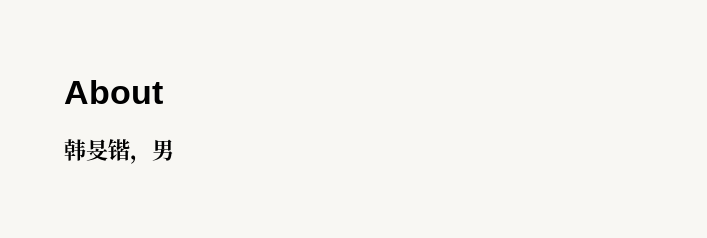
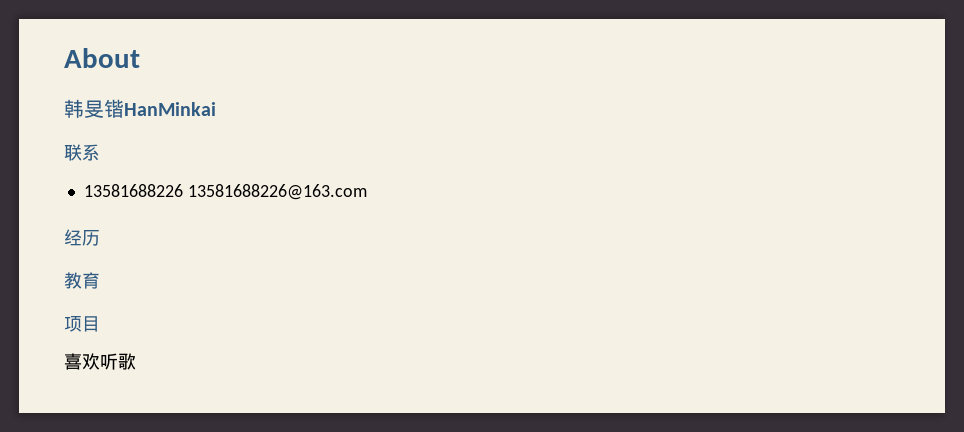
[130,139,174,164] ，男 -> [124,102,216,116] [64,144,100,161] [83,184,367,200] [64,229,100,246] [64,272,100,289] [64,316,100,332] [64,353,136,370] HanMinkai // 联系 // 13581688226 13581688226@163.com // 经历 // 教育 // 项目 // 喜欢听歌

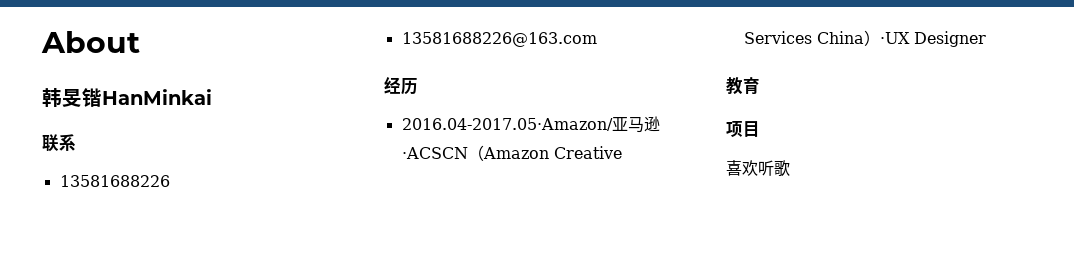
(183, 190) none -> (170, 181) //
(100, 238) none -> [401,116,660,133] [401,145,622,161] [743,30,986,47] // 2016.04-2017.05·Amazon/亚马逊·ACSCN（Amazon Creative Services China）·UX Designer

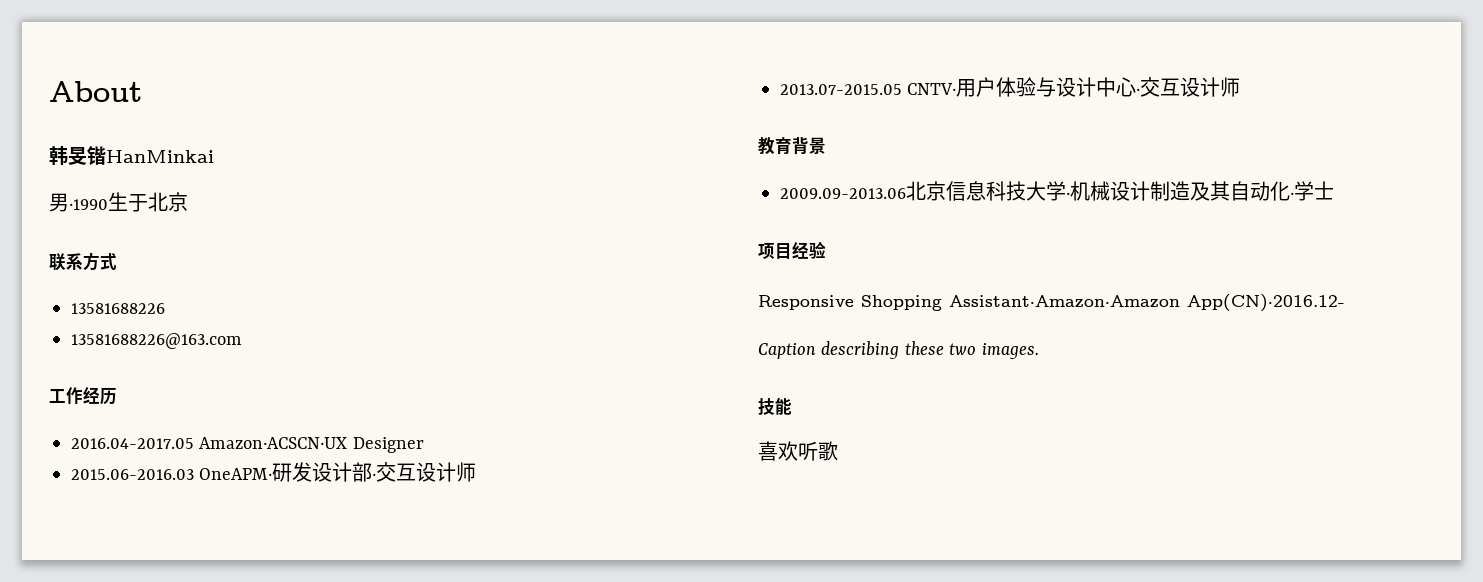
(212, 97) none -> [49,192,188,212] // 男·1990生于北京
(76, 142) none -> [83,252,117,271] 方式
(597, 39) none -> [49,387,83,404] 工作
[401,116,660,133] [401,145,622,161] [743,30,986,47] [726,77,760,95] [726,121,760,137] 2016.04-2017.05·Amazon/亚马逊·ACSCN（Amazon Creative Services China）·UX Designer // 教育 // 项目 -> [71,437,424,453] [71,462,477,482] [780,77,1241,97] [758,137,826,155] [780,181,1334,201] [758,241,826,259] [758,294,1345,312] [758,341,1039,359] [758,397,792,415] 2016.04-2017.05 Amazon·ACSCN·UX Designer // 2015.06-2016.03 OneAPM·研发设计部·交互设计师 // 2013.07-2015.05 CNTV·用户体验与设计中心·交互设计师 // 教育背景 // 2009.09-2013.06北京信息科技大学·机械设计制造及其自动化·学士 // 项目经验 // Responsive Shopping Assistant·Amazon·Amazon App(CN)·2016.12- // Caption describing these two images. // 技能

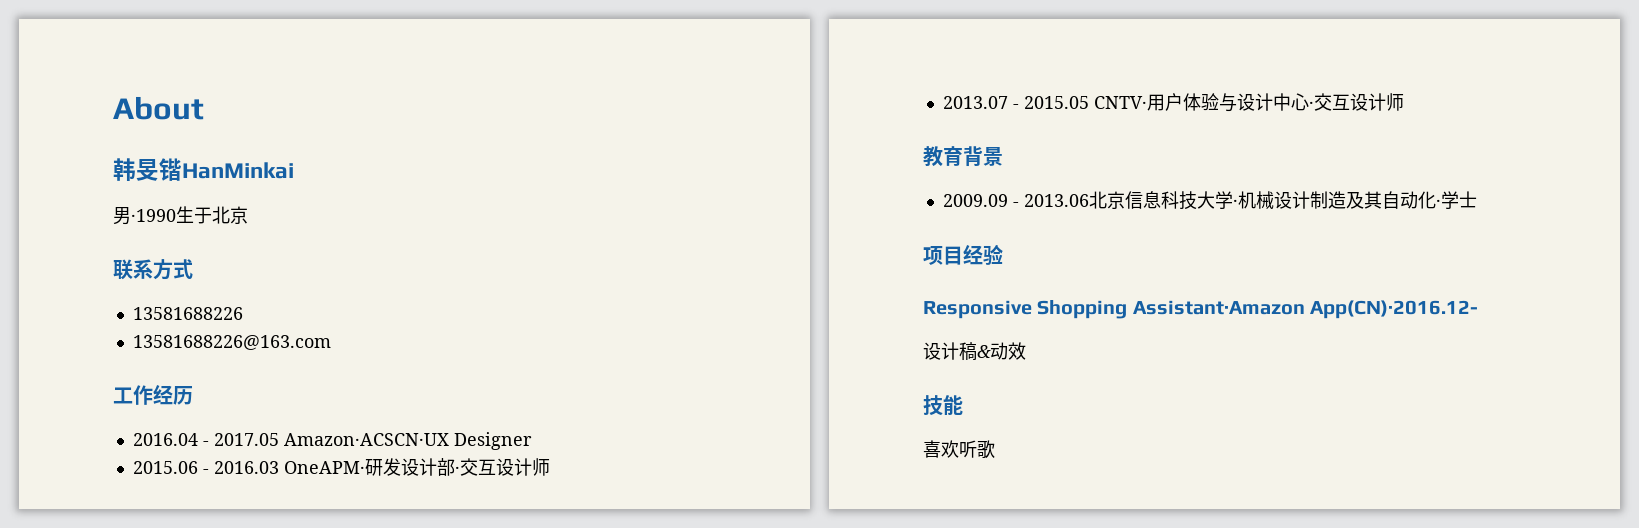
[71,438,194,449] 2016.04-2017.05 -> [132,433,279,446] 2016.04 - 2017.05
[71,469,194,480] 2015.06-2016.03 -> [132,461,279,474] 2015.06 - 2016.03
[780,84,902,95] 2013.07-2015.05 -> [942,96,1089,109] 2013.07 - 2015.05
[780,188,906,199] 2009.09-2013.06 -> [942,194,1089,207] 2009.09 - 2013.06
[949,295,1180,308] Assistant·Amazon·Amazon -> [1132,300,1305,315] Assistant·Amazon
[758,341,1039,359] Caption describing these two images. -> [923,342,1026,361] 设计稿&动效

